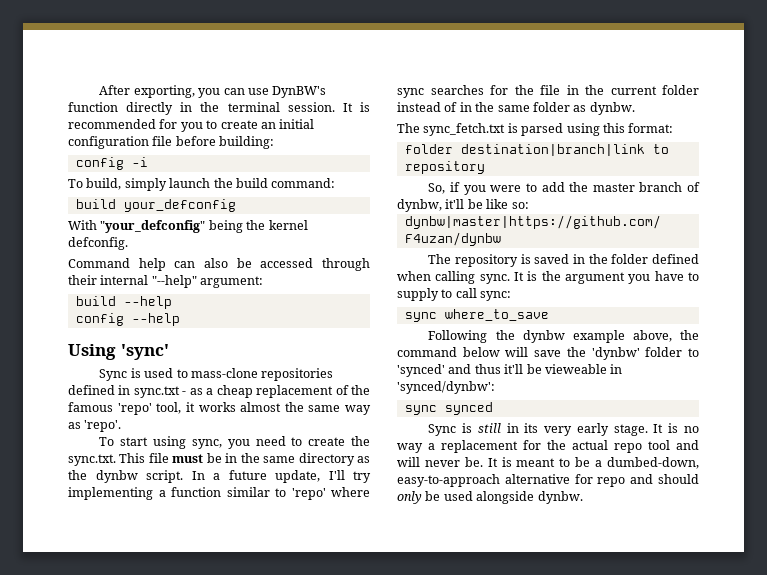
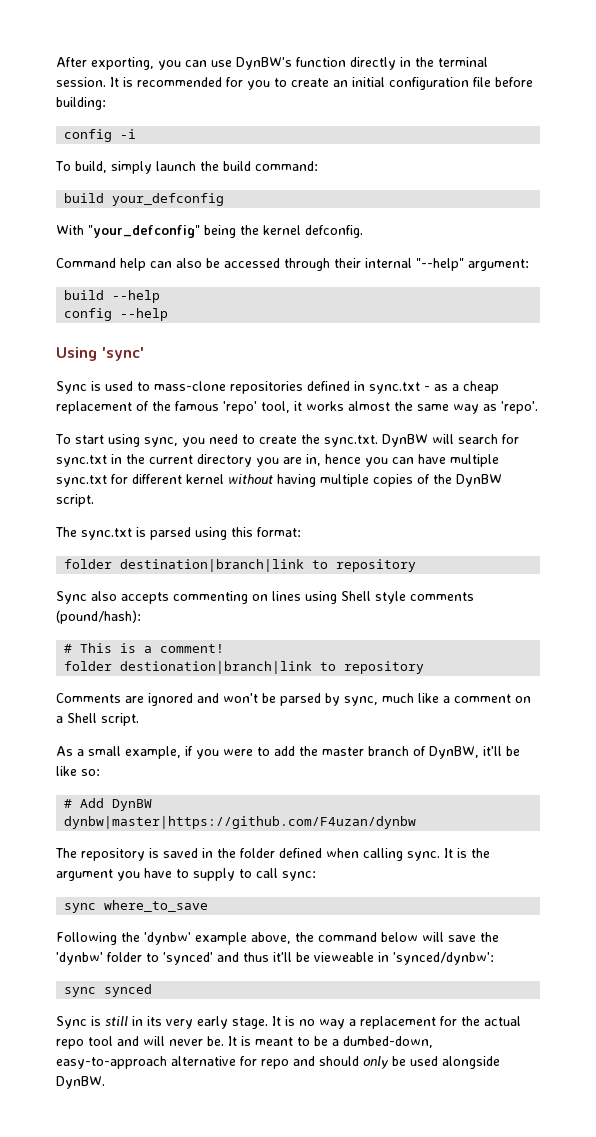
[119,453,371,466] [68,470,371,483] [68,487,370,500] [397,85,699,98] [397,102,635,115] [397,123,506,136] This file must be in the same directory as the dynbw script. In a future update, I'll try implementing a function similar to 'repo' where sync searches for the file in the current folder instead of in the same folder as dynbw. // The sync_fetch.txt -> [381,434,519,447] [56,454,499,467] [56,474,502,487] [56,494,94,507] [55,527,132,540] DynBW will search for sync.txt in the current directory you are in, hence you can have multiple sync.txt for different kernel without having multiple copies of the DynBW script. // The sync.txt
[428,183,446,194] So, -> [56,591,474,604] [56,610,141,624] [64,643,225,653] [64,661,425,674] [56,693,531,706] [56,713,139,726] [56,746,181,759] Sync also accepts commenting on lines using Shell style comments (pound/hash): // # This is a comment! // folder destionation|branch|link to repository // Comments are ignored and won't be parsed by sync, much like a comment on a Shell script. // As a small example,
[397,199,442,212] dynbw, -> [429,746,479,759] DynBW,
(529, 205) none -> [64,798,153,811] // # Add DynBW
[522,330,565,343] dynbw -> [144,932,191,945] 'dynbw'
[537,491,583,504] dynbw. -> [56,1076,105,1089] DynBW.

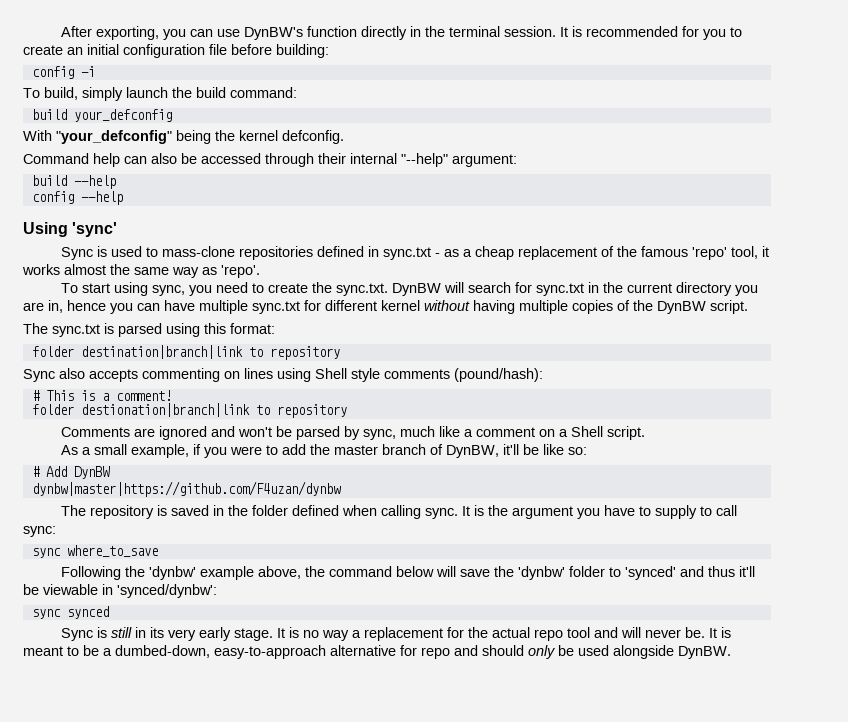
[314,952,374,962] vieweable -> [43,584,98,595] viewable

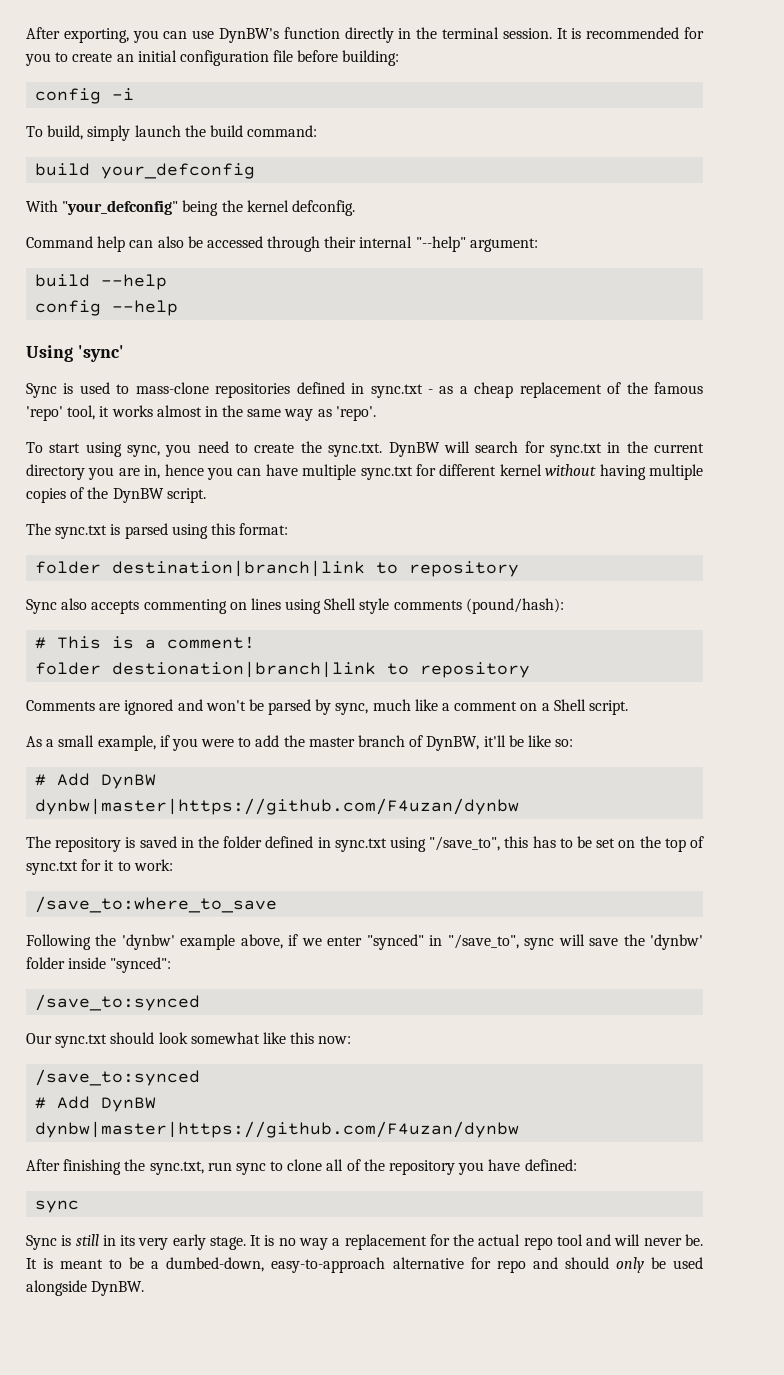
(106, 269) none -> [204,406,218,417] in
[341,505,737,519] [23,526,56,537] [31,545,158,558] when calling sync. It is the argument you have to supply to call sync: // sync where_to_save -> [317,836,705,852] [26,859,173,875] [35,896,278,913] in sync.txt using "/save_to", this has to be set on the top of sync.txt for it to work: // /save_to:where_to_save
[304,566,434,577] the command below -> [288,934,555,950] if we enter "synced" in "/save_to", sync
[608,566,755,580] [23,584,217,598] [31,606,109,619] to 'synced' and thus it'll be viewable in 'synced/dynbw': // sync synced -> [68,957,172,973] [35,994,201,1011] [26,1032,352,1048] [35,1069,201,1086] [35,1096,157,1112] [35,1121,520,1138] [26,1159,577,1175] [35,1200,80,1213] inside "synced": // /save_to:synced // Our sync.txt should look somewhat like this now: // /save_to:synced // # Add DynBW // dynbw|master|https://github.com/F4uzan/dynbw // After finishing the sync.txt, run sync to clone all of the repository you have defined: // sync

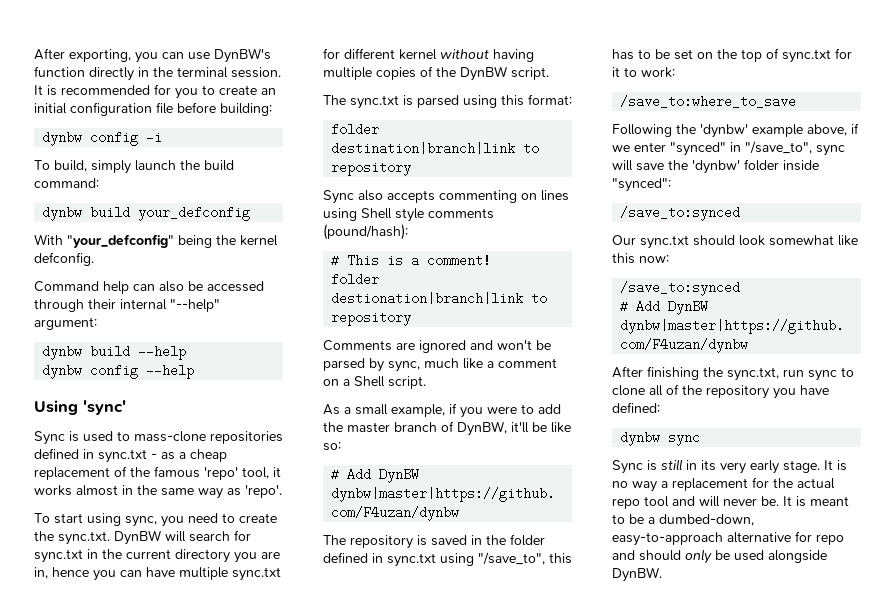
(400, 58) none -> [42,131,83,146] dynbw
(318, 131) none -> [42,206,83,221] dynbw
(538, 245) none -> [42,345,83,360] dynbw
(168, 282) none -> [42,364,83,379] dynbw
(577, 1165) none -> [620,431,661,446] dynbw

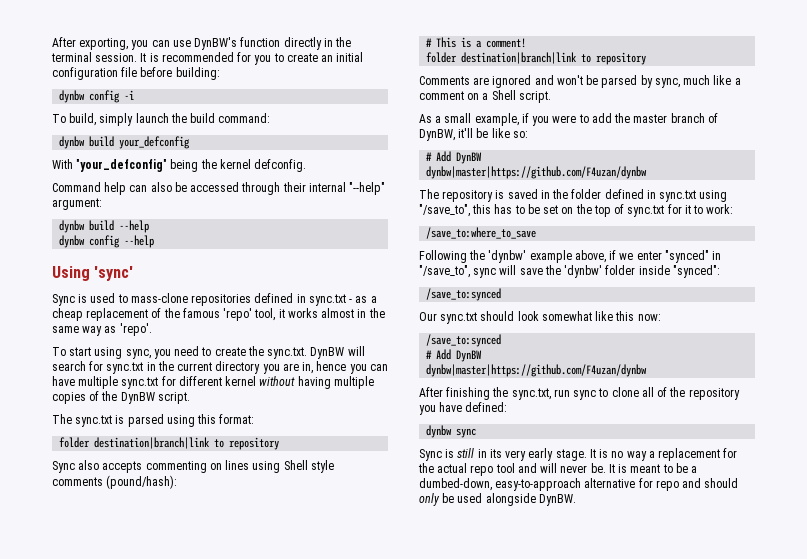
[331,292,524,305] destionation|branch|link -> [461,52,578,64] destination|branch|link

